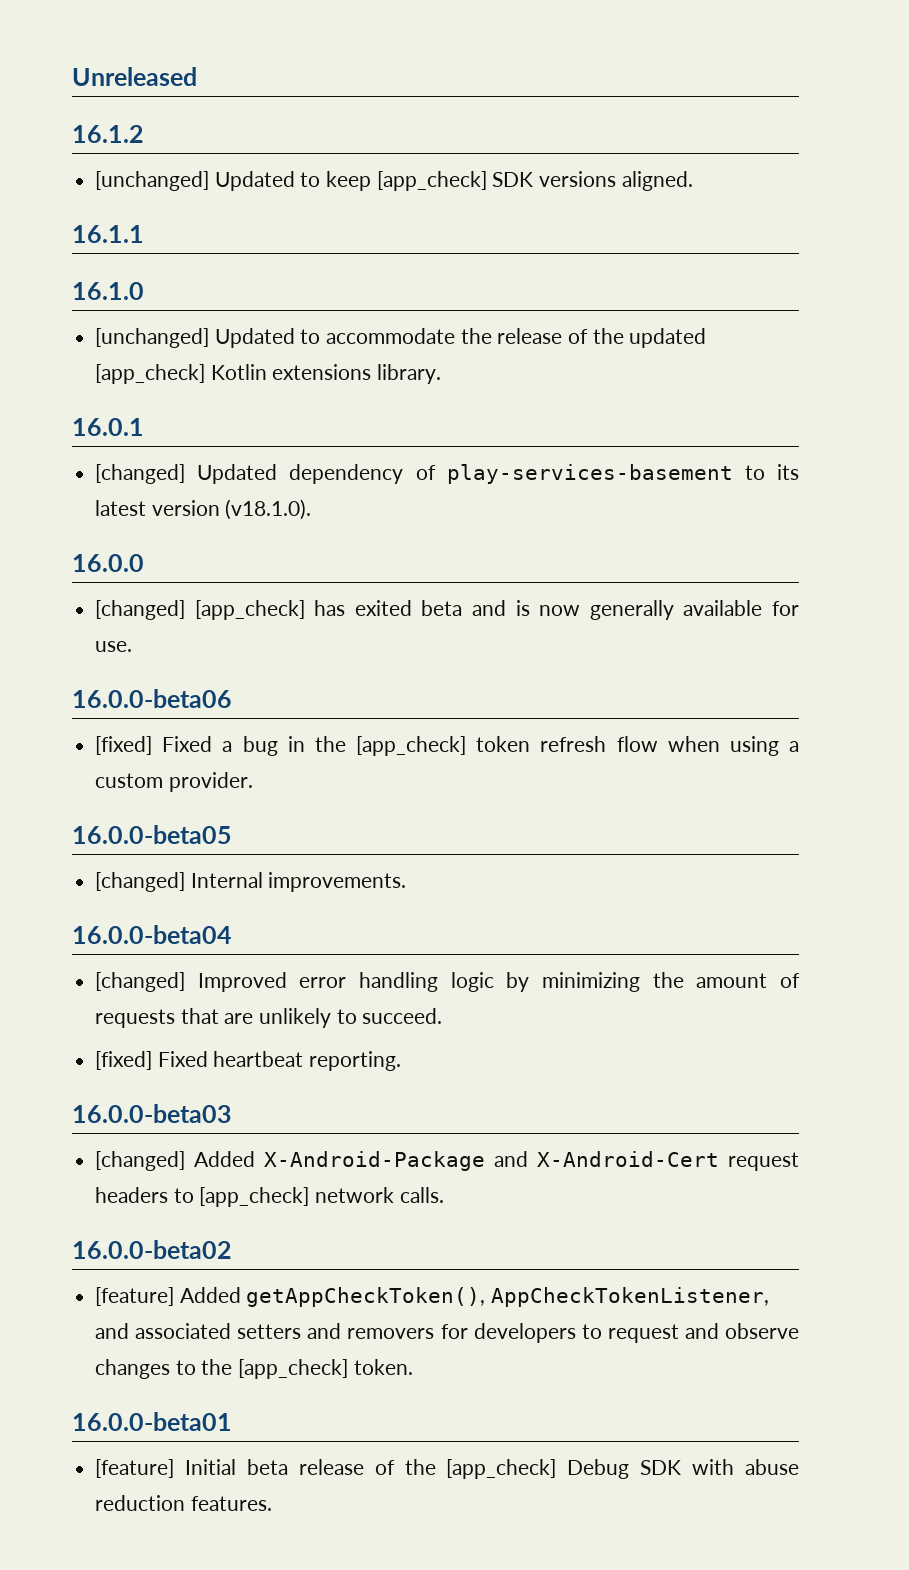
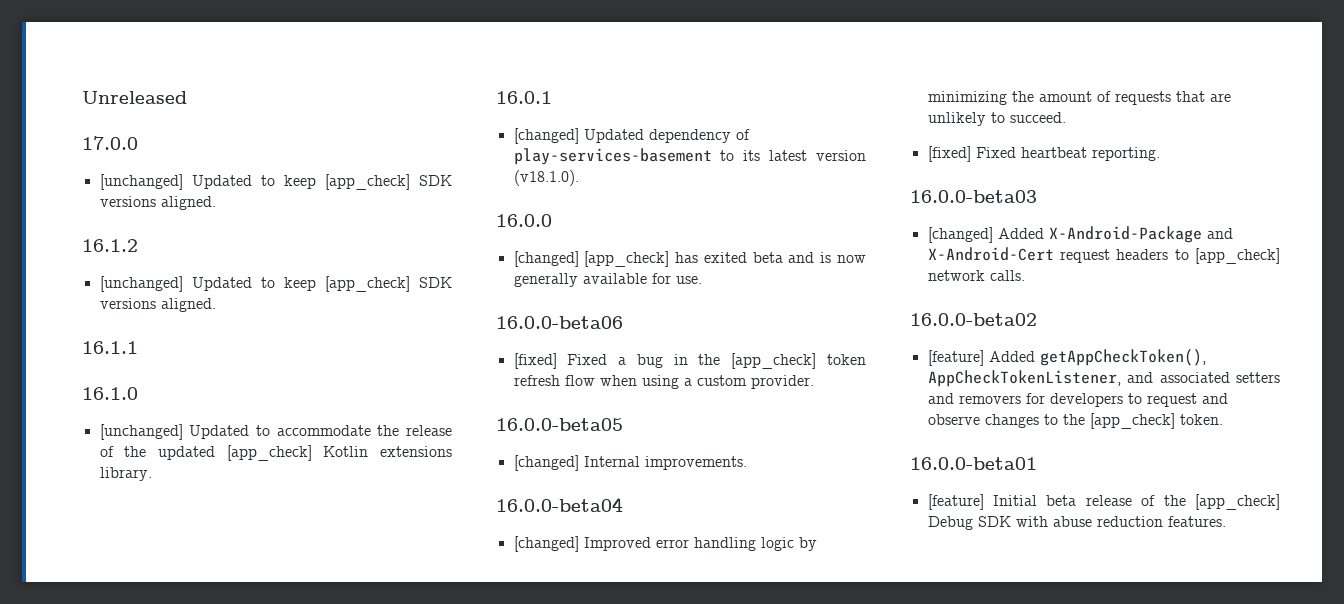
(197, 76) none -> [82,136,138,150] [99,174,452,190] [99,196,216,210] // 17.0.0 // [unchanged] Updated to keep [app_check] SDK versions aligned.

